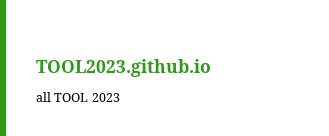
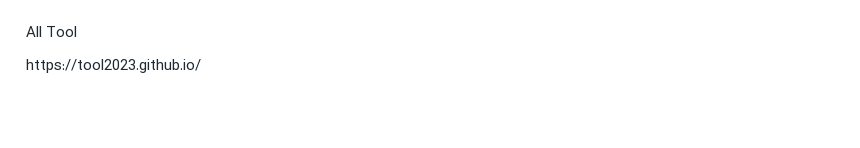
[36,59,211,77] [36,92,120,102] TOOL2023.github.io // all TOOL 2023 -> [26,26,78,37] [26,59,201,73] All Tool // https://tool2023.github.io/

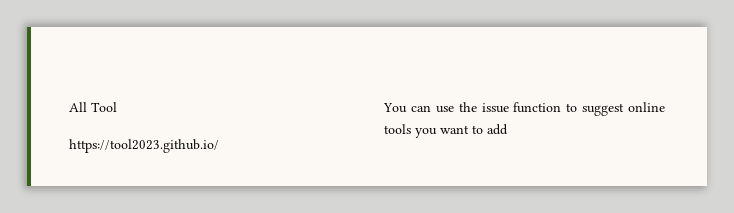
(201, 66) none -> [383,102,665,116] [384,124,508,138] // You can use the issue function to suggest online tools you want to add

